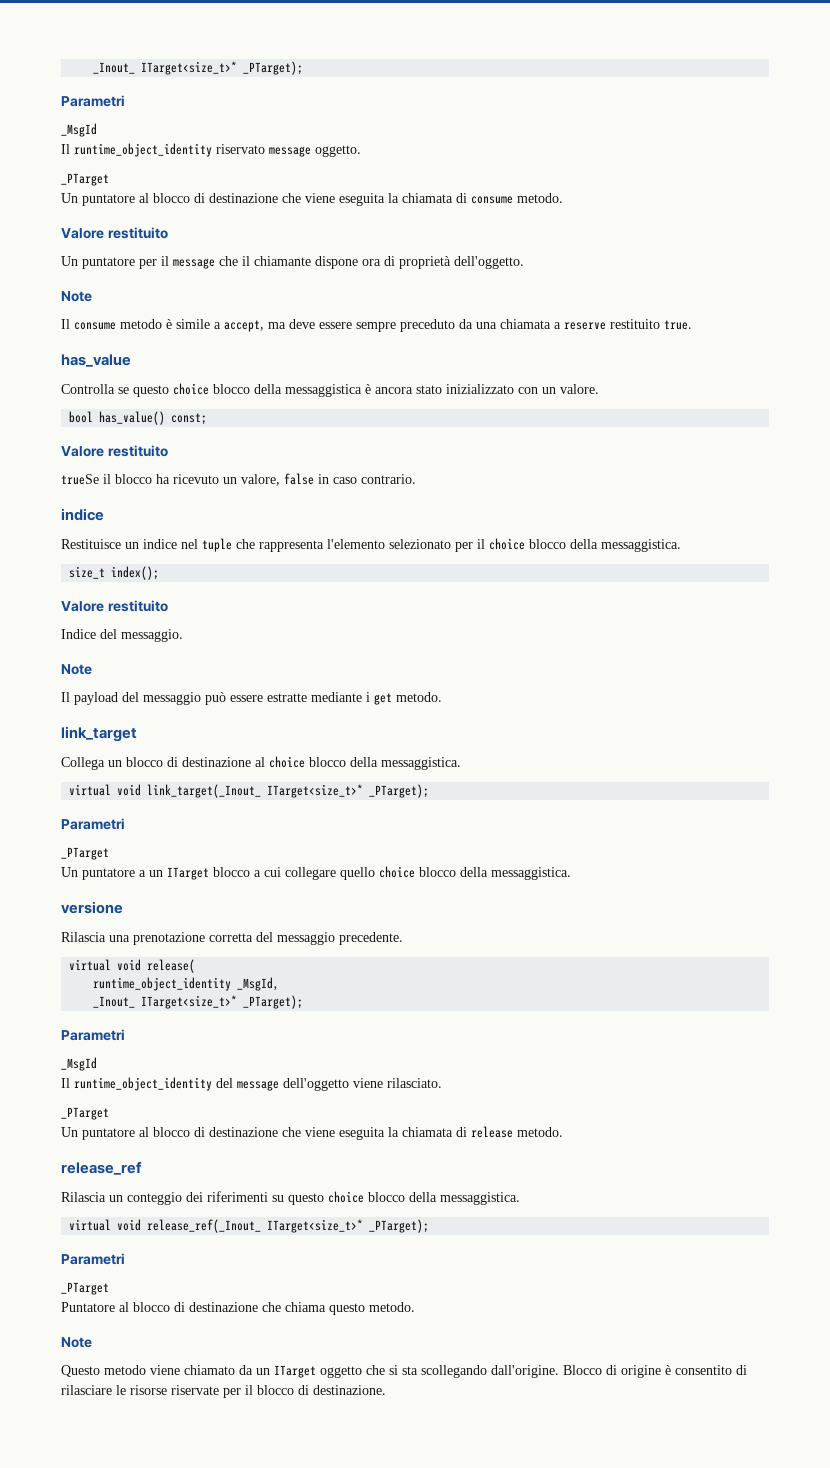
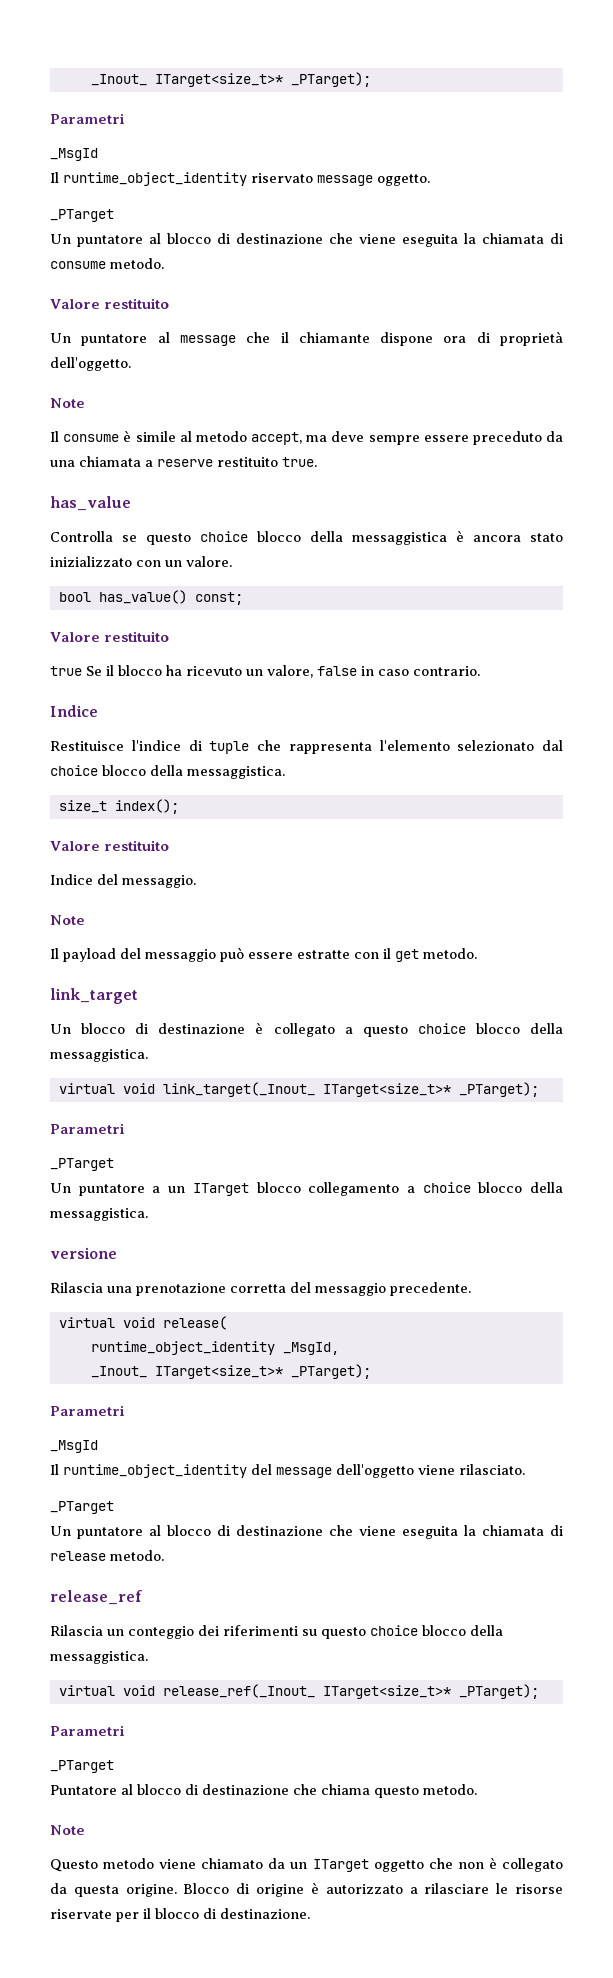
[139,256,169,269] per il -> [157,332,170,343] al
[120,319,162,329] metodo -> (120, 438) none
[214,322,221,329] a -> [179,431,247,442] al metodo
[319,322,396,332] essere sempre -> [368,435,469,445] sempre essere
[61,474,99,485] trueSe -> [50,666,102,676] true Se
[61,508,104,521] indice -> [50,705,98,717] Indice
[125,539,198,549] un indice nel -> [131,740,202,751] l'indice di
[455,539,485,552] per il -> [542,740,563,751] dal
[311,692,370,702] mediante i -> [354,948,391,959] con il
[61,757,265,770] Collega un blocco di destinazione al -> [50,1022,408,1037] Un blocco di destinazione è collegato a questo
[254,867,375,880] a cui collegare quello -> [308,1182,415,1196] collegamento a
[389,1365,559,1378] si sta scollegando dall'origine. -> [457,1857,563,1872] [50,1883,177,1897] non è collegato da questa origine.
[675,1365,747,1375] consentito di -> [325,1884,418,1894] autorizzato a

